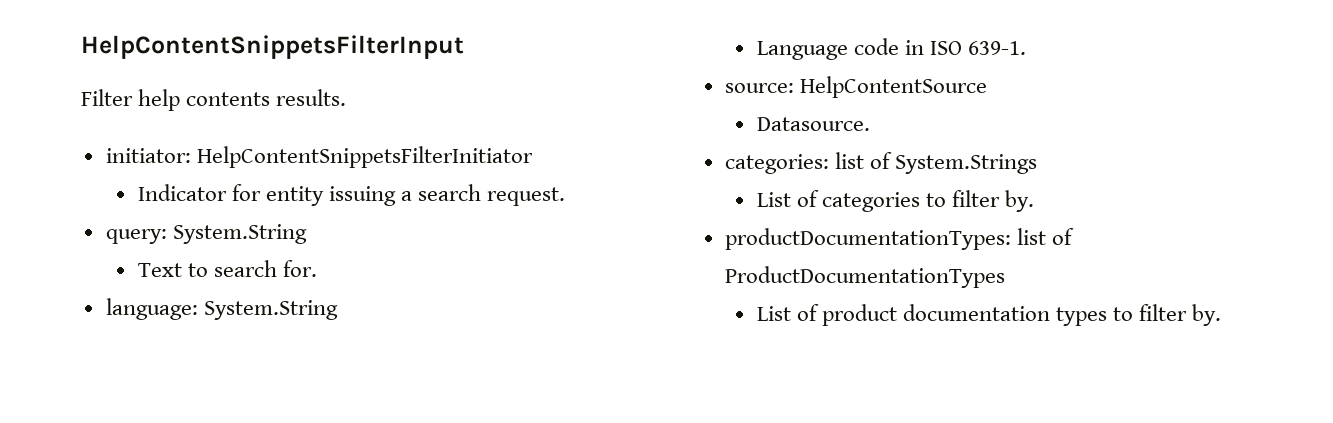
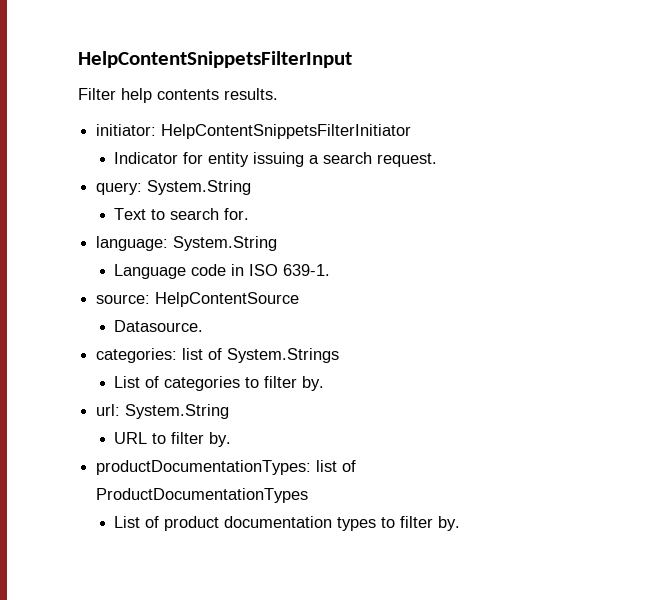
(1035, 201) none -> [96,404,230,419] [114,432,232,447] // url: System.String // URL to filter by.

